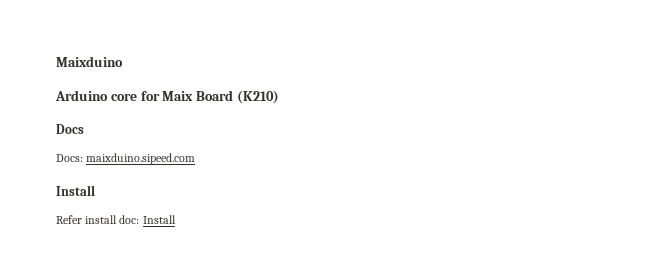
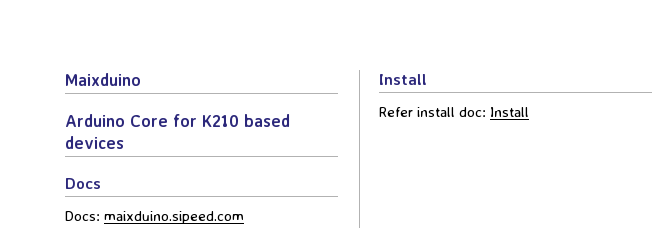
[110,90,279,104] core for Maix Board (K210) -> [130,114,290,127] [65,136,124,149] Core for K210 based devices

